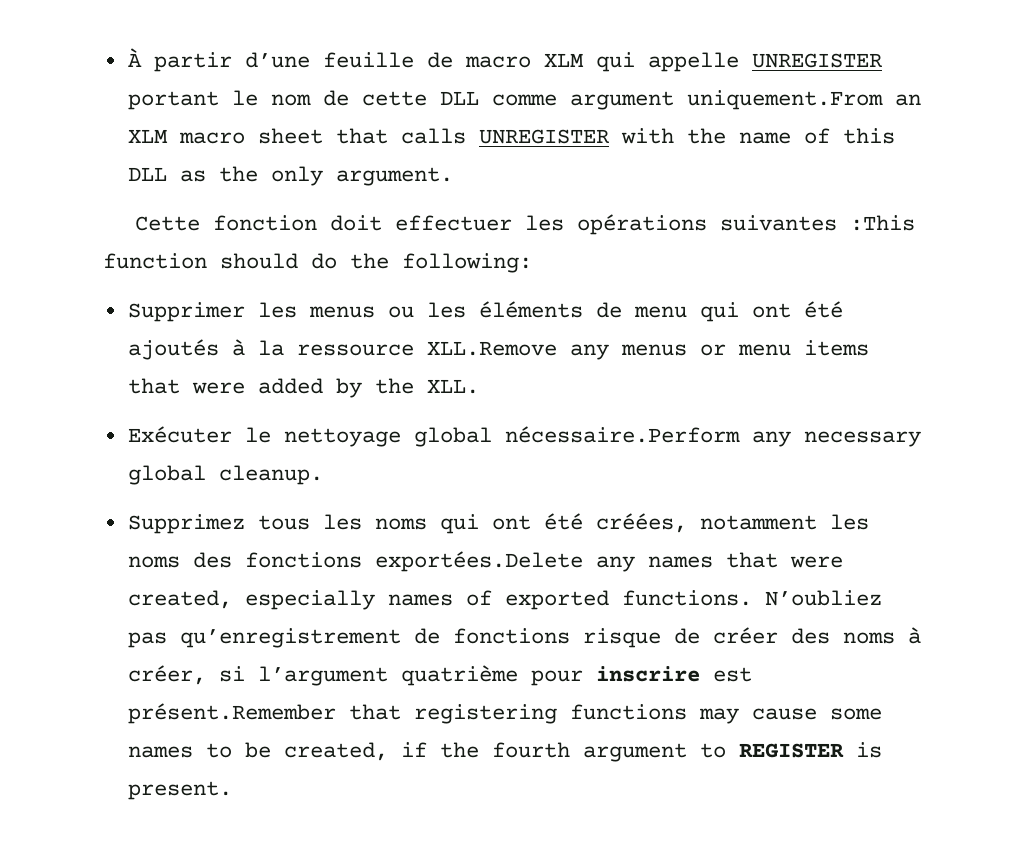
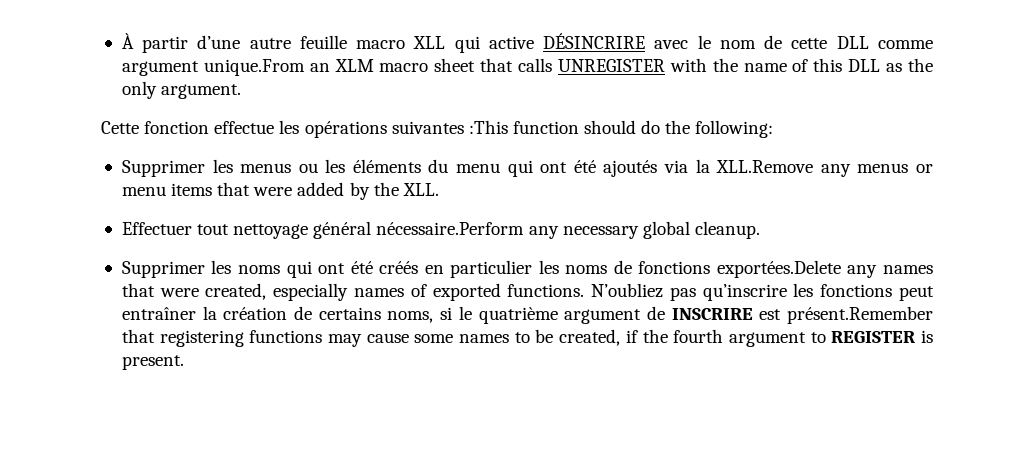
[322,52,883,72] [127,91,219,110] feuille de macro XLM qui appelle UNREGISTER portant -> [249,33,689,53] autre feuille macro XLL qui active DÉSINCRIRE avec
[686,90,883,110] uniquement.From -> [203,59,305,76] unique.From
[329,215,512,231] doit effectuer -> [214,121,275,134] effectue
[595,302,622,318] de -> [428,159,449,173] du
[231,339,414,356] à la ressource -> [664,159,710,173] via la
[127,426,492,447] Exécuter le nettoyage global -> [121,221,372,239] Effectuer tout nettoyage général
[127,514,310,534] Supprimez tous -> [121,261,205,278] Supprimer
[595,513,869,533] [127,552,232,568] créées, notamment les noms des -> [379,260,632,278] créés en particulier les noms de
[179,627,921,648] [127,665,700,686] qu’enregistrement de fonctions risque de créer des noms à créer, si l’argument quatrième pour inscrire -> [702,283,935,301] [121,306,753,324] qu’inscrire les fonctions peut entraîner la création de certains noms, si le quatrième argument de INSCRIRE

